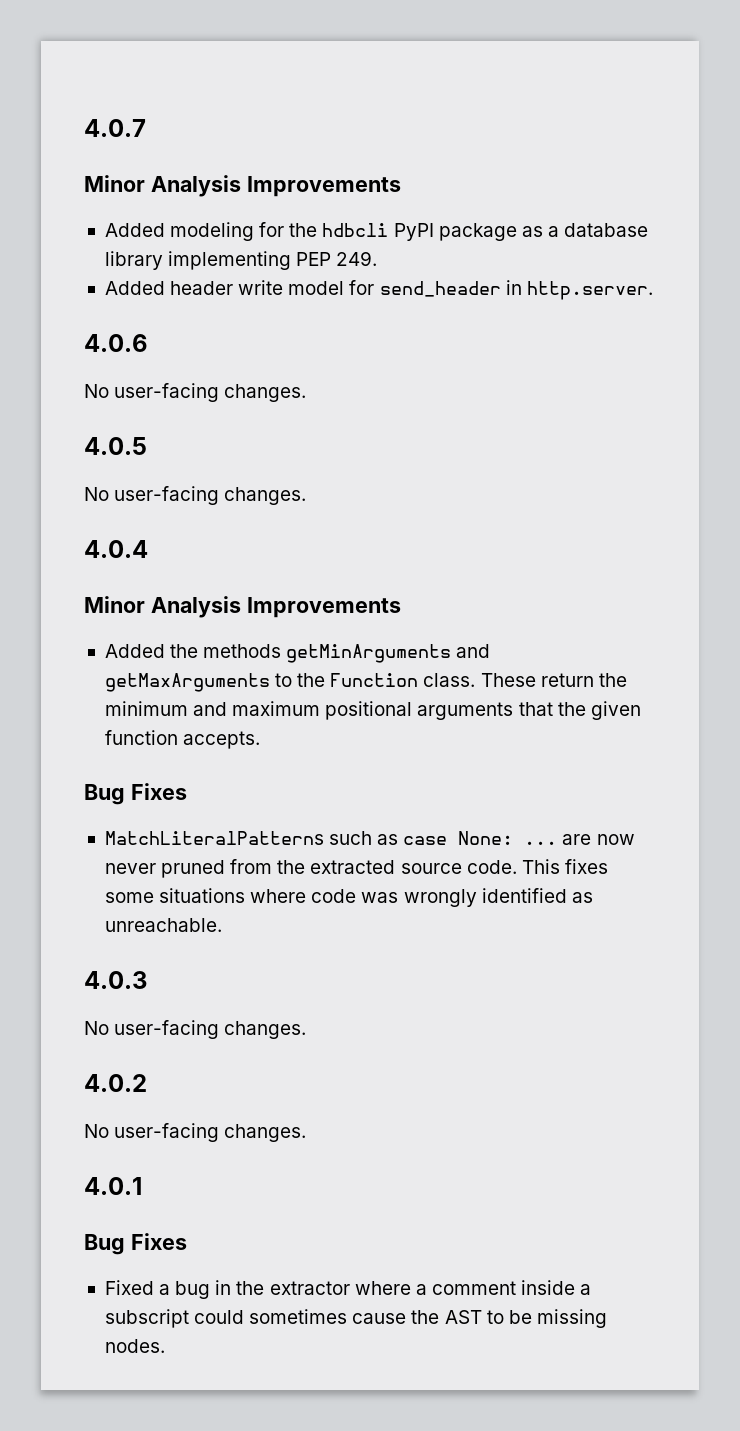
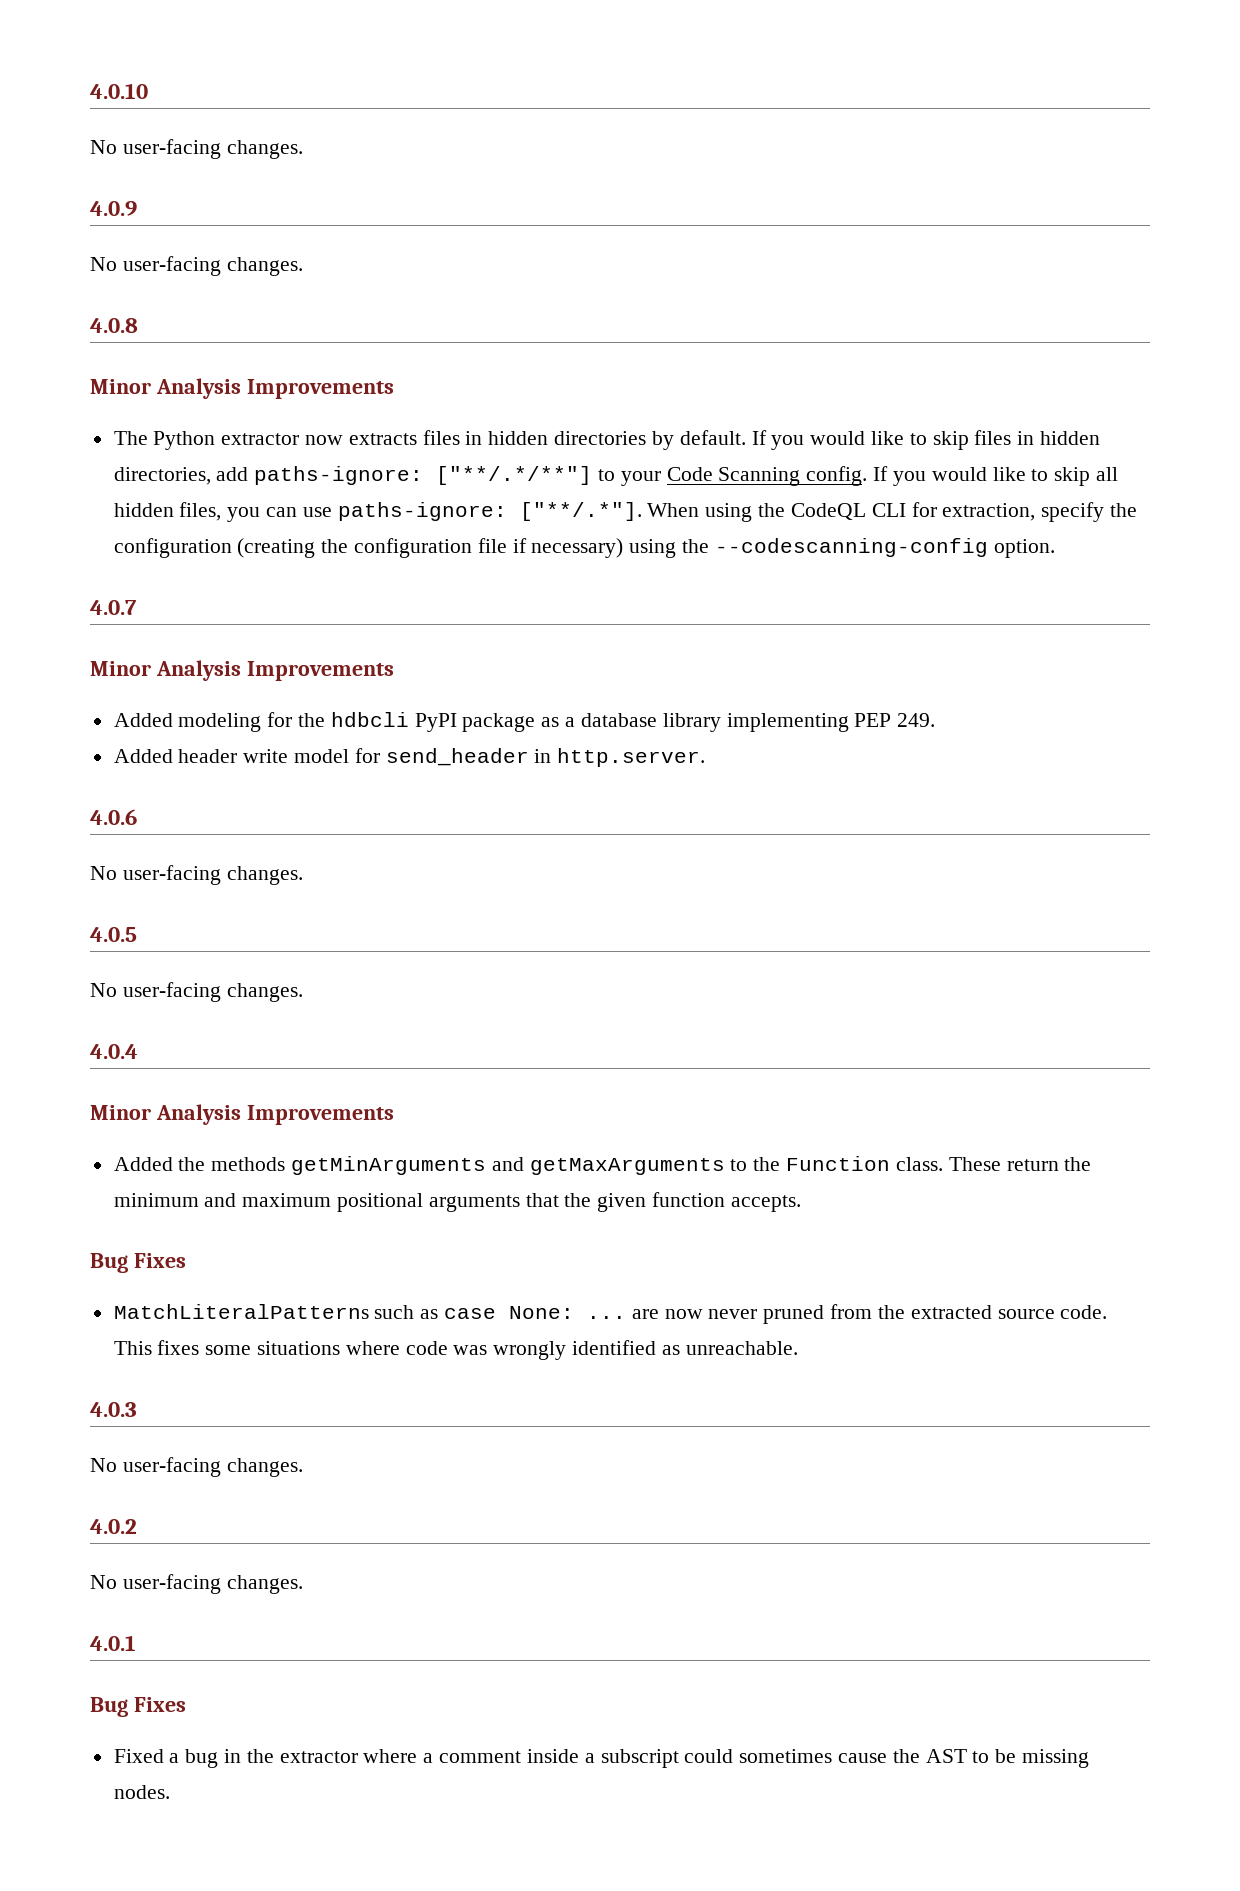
(84, 128) none -> [90,83,148,99] [90,139,303,159] [90,201,137,216] [90,256,303,276] [90,318,138,333] [90,378,394,399] [113,430,1100,450] [113,466,1118,486] [113,502,1137,522] [113,538,1055,558] 4.0.10 // No user-facing changes. // 4.0.9 // No user-facing changes. // 4.0.8 // Minor Analysis Improvements // The Python extractor now extracts files in hidden directories by default. If you would like to skip files in hidden directories, add paths-ignore: ["**/.*/**"] to your Code Scanning config. If you would like to skip all hidden files, you can use paths-ignore: ["**/.*"]. When using the CodeQL CLI for extraction, specify the configuration (creating the configuration file if necessary) using the --codescanning-config option. //

